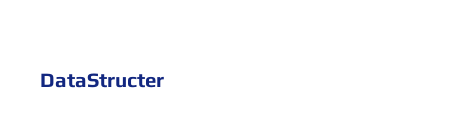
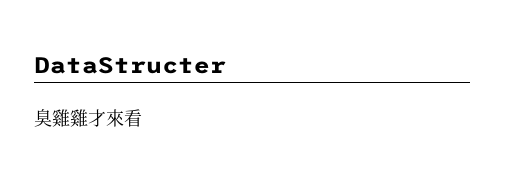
(164, 80) none -> [34,109,142,127] // 臭雞雞才來看

